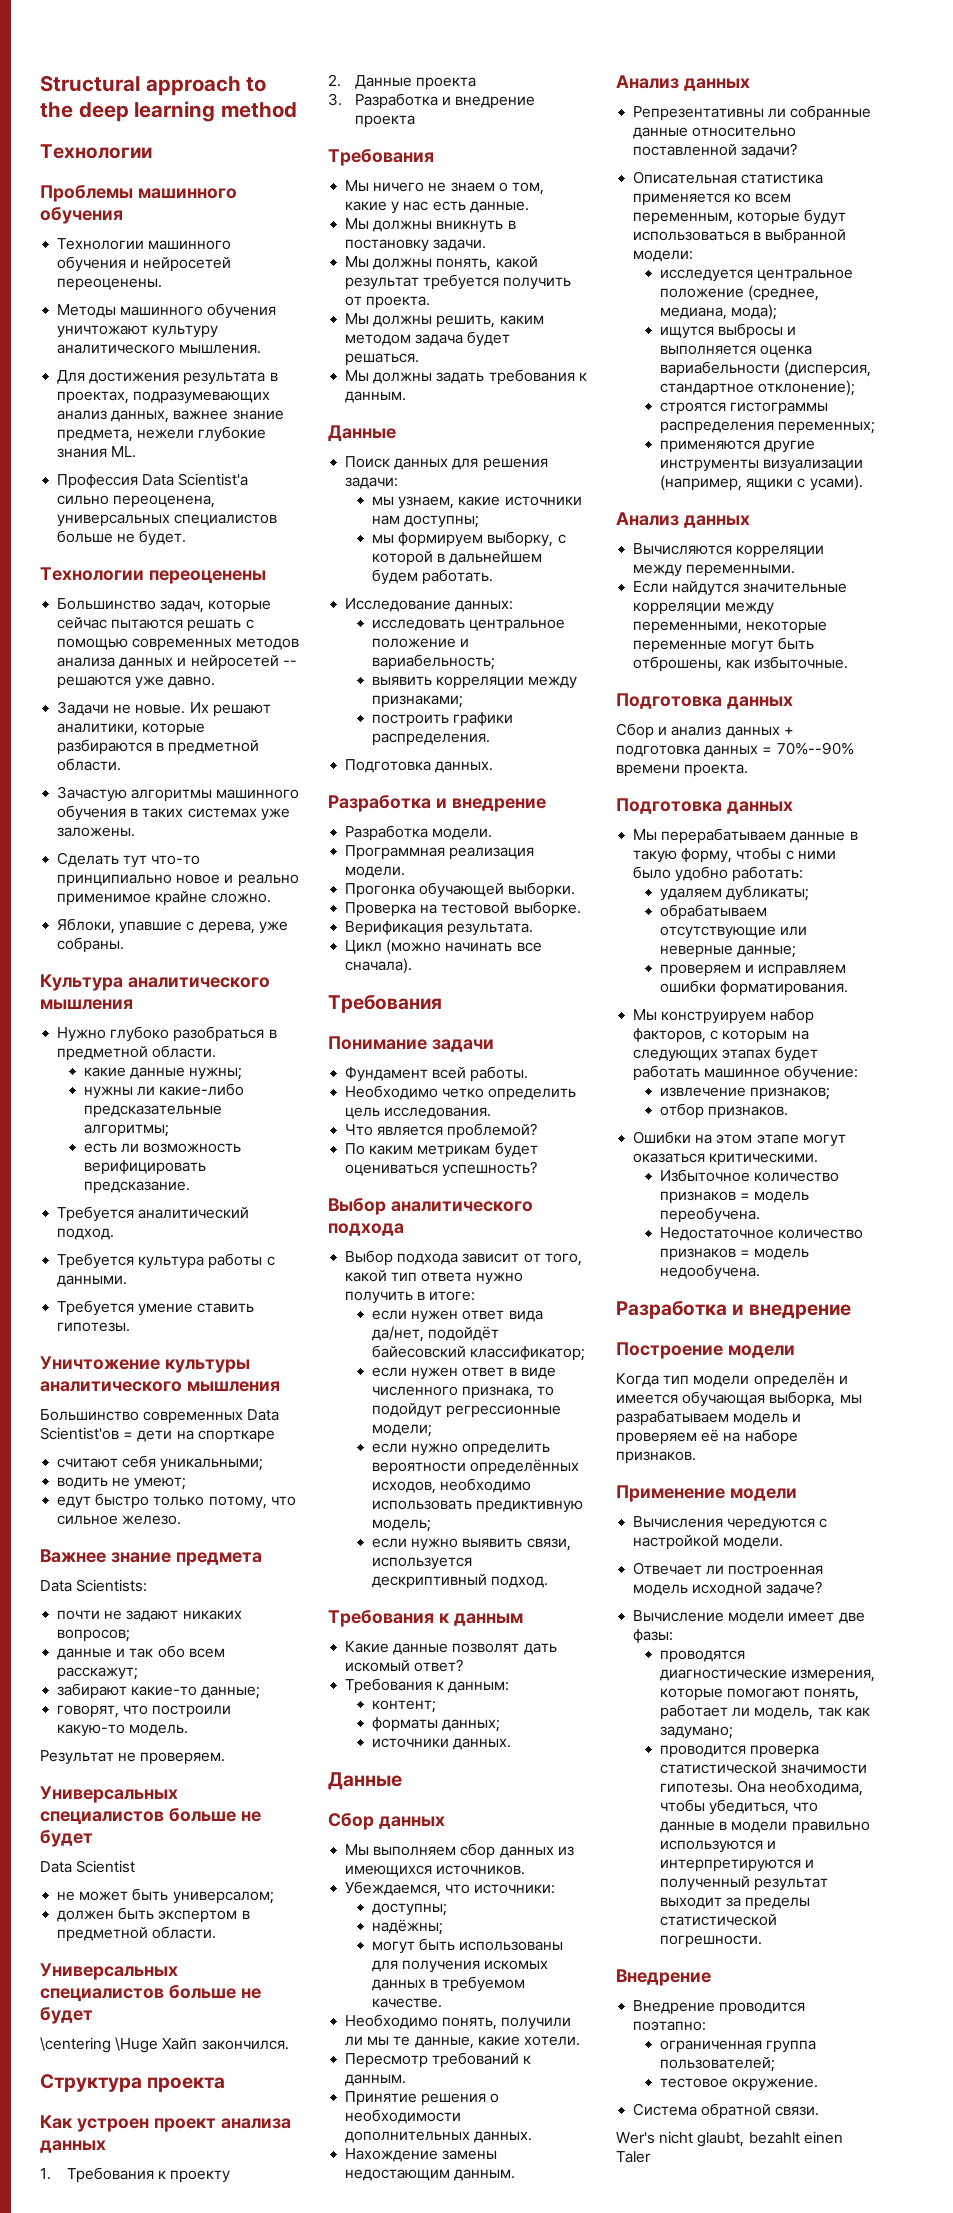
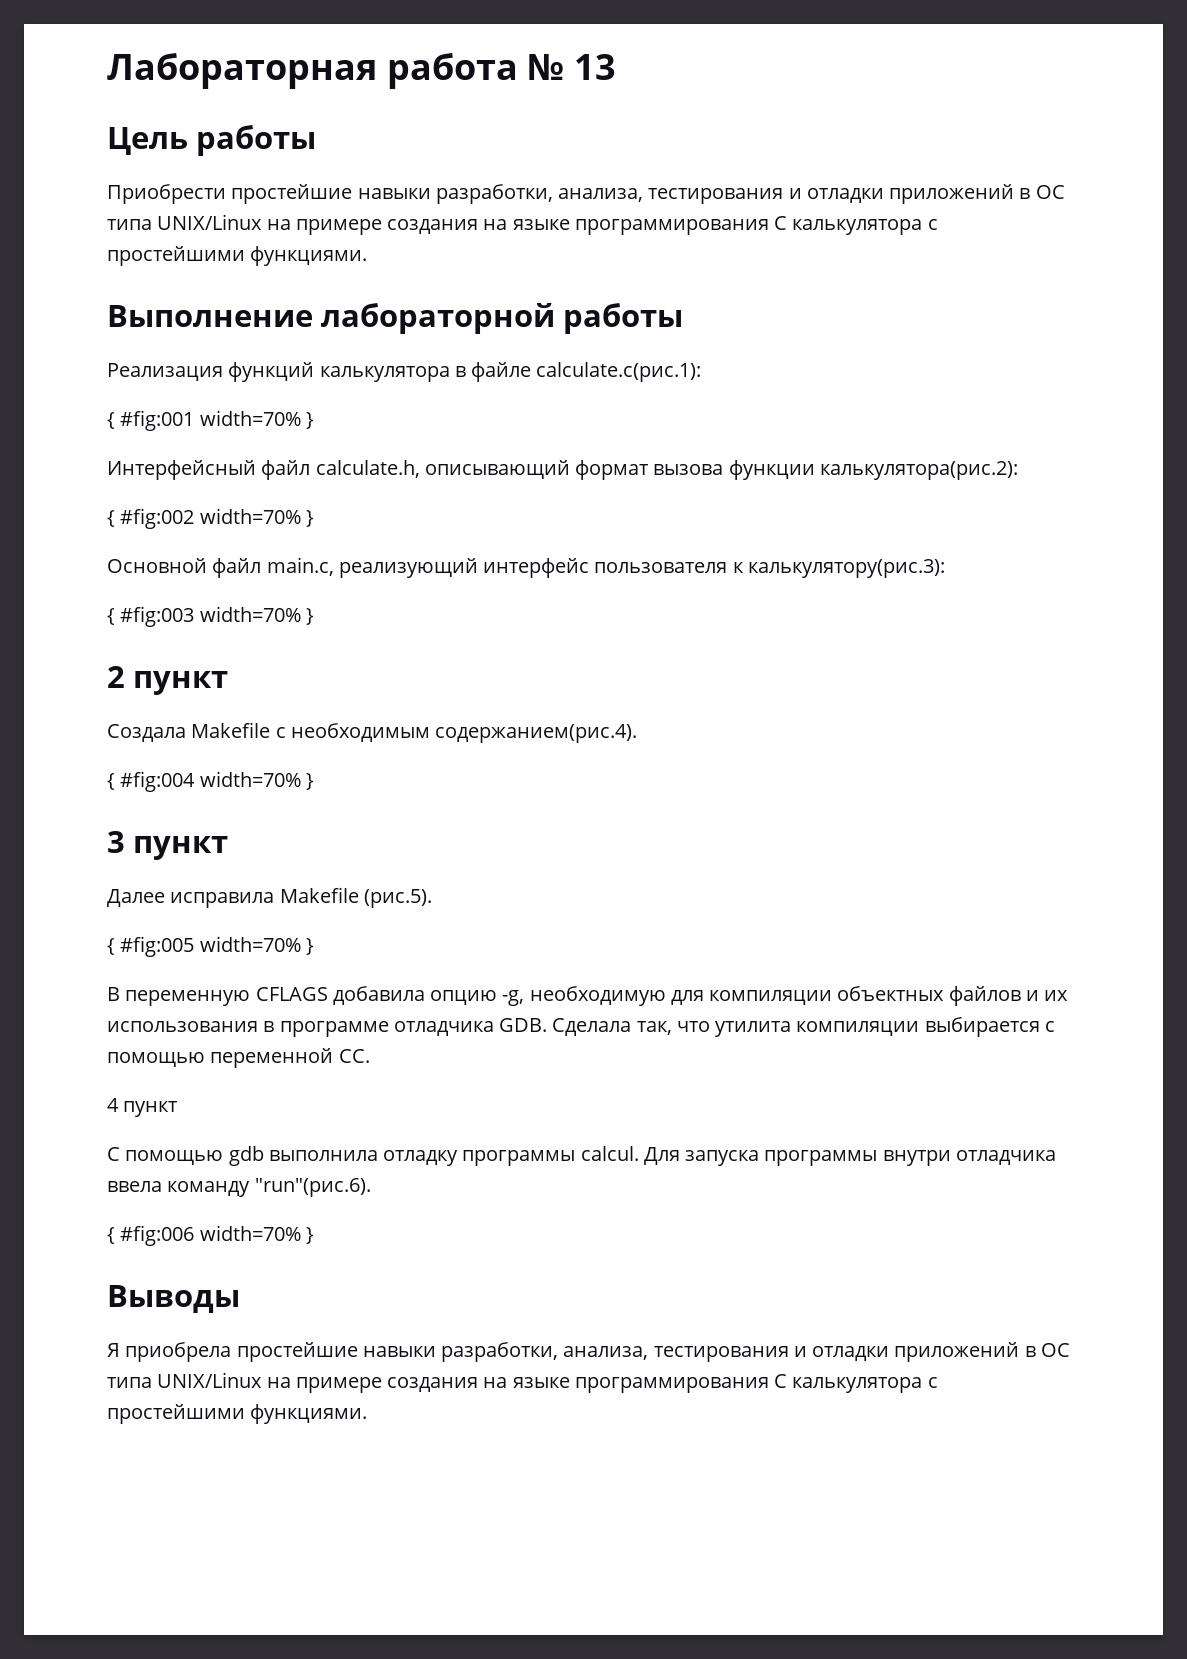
[40,75,267,96] [40,101,298,122] [40,144,152,159] [40,184,237,202] [40,206,123,224] [57,238,232,250] [57,256,232,272] [57,278,163,291] [57,303,277,319] [57,325,219,338] [57,344,262,354] [57,370,278,385] [57,391,271,404] [57,410,284,423] [57,426,267,442] [57,446,137,458] [57,473,249,489] [57,495,216,508] [57,514,278,527] [57,530,187,546] [40,567,266,584] [57,598,272,613] [57,617,254,632] [57,638,300,651] [57,655,297,670] [57,676,216,689] [57,701,271,717] [57,723,206,736] [57,739,260,755] [57,758,122,771] [57,786,300,802] [57,805,290,821] [57,827,136,837] [57,852,201,868] [57,874,299,887] [57,891,272,906] [57,918,288,934] [57,937,125,953] [40,974,270,991] [40,999,133,1010] [57,1026,277,1042] [57,1045,217,1061] [84,1067,243,1080] [84,1083,245,1099] [84,1105,223,1118] [84,1124,170,1137] [84,1143,242,1153] [84,1160,207,1175] [84,1181,191,1194] [57,1206,250,1222] [57,1228,115,1240] [57,1253,275,1269] [57,1275,128,1287] [57,1300,255,1316] [57,1322,131,1332] [40,1356,250,1373] [40,1381,280,1392] [40,1409,280,1424] [40,1427,275,1443] [57,1455,264,1471] [57,1477,187,1490] [57,1493,296,1509] [57,1515,182,1525] [40,1549,262,1566] [40,1579,148,1592] [57,1610,242,1622] [57,1629,131,1642] [57,1645,225,1660] [57,1667,139,1680] [57,1683,261,1699] [57,1705,232,1718] [57,1724,189,1737] [40,1750,226,1765] [40,1786,178,1803] [40,1807,261,1825] [40,1829,93,1847] [40,1860,136,1873] [57,1888,274,1904] [57,1907,250,1923] [57,1926,217,1942] [40,1963,178,1980] [40,1984,261,2002] [40,2006,93,2024] [40,2037,289,2053] [40,2074,226,2092] [40,2115,291,2132] [40,2140,106,2153] [40,2167,231,2183] [328,74,477,90] [328,93,536,109] [355,115,416,128] [328,148,434,166] [345,180,544,195] [345,201,529,214] [345,218,516,233] [345,239,487,252] [345,256,538,271] [345,274,572,290] [345,296,431,309] [345,313,544,328] [345,331,511,347] [345,353,420,366] [345,369,587,385] [345,391,407,403] [328,425,396,442] [345,456,548,471] [345,477,399,489] [372,496,582,509] [372,515,480,528] [372,531,566,547] [372,551,543,566] [372,569,494,585] [345,598,514,612] [372,619,566,632] [372,638,470,648] [372,654,496,670] [372,676,578,689] [372,695,464,708] [372,712,514,727] [372,733,491,746] [345,759,494,773] [328,794,546,812] [345,825,493,841] [345,845,535,860] [345,866,406,878] [345,882,576,898] [345,901,581,917] [345,921,534,936] [345,939,542,955] [345,958,413,974] [328,994,442,1013] [328,1036,494,1052] [345,1066,529,1082] [345,1085,577,1101] [345,1107,492,1119] [345,1123,538,1139] [345,1142,538,1158] [345,1161,538,1177] [328,1197,533,1215] [328,1223,404,1236] [345,1250,582,1266] [345,1270,523,1285] [345,1291,476,1304] [372,1310,543,1323] [372,1326,500,1342] [372,1345,586,1361] [372,1367,556,1380] [372,1386,555,1399] [372,1403,562,1418] [372,1424,433,1437] [372,1443,551,1456] [372,1459,580,1475] [372,1478,532,1494] [372,1500,584,1513] [372,1519,432,1532] [372,1538,571,1551] [372,1557,473,1570] [372,1574,549,1589] [328,1609,523,1627] [345,1641,557,1655] [345,1659,464,1672] [345,1678,510,1694] [372,1700,437,1713] [372,1717,501,1732] [372,1738,512,1750] [328,1772,402,1790] [328,1812,445,1830] [345,1843,574,1859] [345,1865,526,1877] [345,1881,556,1897] [372,1903,448,1916] [372,1919,444,1935] [372,1938,564,1954] [372,1960,549,1973] [372,1976,526,1992] [372,1998,443,2008] [345,2014,572,2030] [345,2036,580,2049] [345,2052,532,2068] [345,2074,407,2086] [345,2091,500,2106] [345,2109,462,2124] [345,2131,533,2143] [345,2148,498,2162] [345,2169,516,2181] [616,75,750,91] [633,105,872,121] [633,127,797,139] [633,143,798,158] [633,171,824,184] [633,193,792,206] [633,209,847,225] [633,228,847,244] [633,250,694,262] [660,269,854,282] [660,285,820,301] [660,304,778,320] [660,323,797,339] [660,345,813,357] [660,361,872,377] [660,380,856,396] [660,402,829,415] [660,421,876,434] [660,440,816,453] [660,459,864,472] [660,475,863,491] [616,512,750,528] [633,543,825,558] [633,564,796,577] [633,581,848,596] [633,602,775,615] [633,621,828,634] [633,637,815,653] [633,656,849,672] [616,693,793,709] [616,723,794,739] [616,742,854,757] [616,764,749,777] [616,798,793,814] [633,828,858,844] [633,847,836,863] [633,866,804,882] [660,885,810,901] [660,904,768,920] [660,926,808,939] [660,945,797,958] [660,964,847,977] [660,980,849,996] [633,1008,815,1024] [633,1028,809,1043] [633,1046,819,1062] [633,1065,859,1081] [660,1087,831,1100] [660,1103,789,1119] [633,1131,846,1147] [633,1153,819,1166] [660,1169,840,1182] [660,1191,810,1204] [660,1207,761,1223] [660,1227,864,1241] [660,1248,810,1261] [660,1264,761,1280] [616,1300,851,1319] [616,1342,795,1359] [616,1372,848,1388] [616,1391,862,1407] [616,1410,802,1426] [616,1429,798,1445] [616,1451,696,1464] [616,1485,797,1502] [633,1516,828,1531] [633,1535,784,1550] [633,1562,824,1578] [633,1581,823,1596] [633,1610,865,1624] [633,1629,674,1643] [660,1650,746,1663] [660,1669,876,1682] [660,1688,860,1701] [660,1704,870,1720] [660,1726,734,1739] [660,1745,820,1758] [660,1762,868,1774] [660,1780,864,1796] [660,1799,819,1815] [660,1821,870,1834] [660,1840,777,1853] [660,1859,815,1872] [660,1876,829,1891] [660,1897,811,1910] [660,1914,778,1926] [660,1935,763,1948] [616,1969,711,1986] [633,2000,806,2015] [633,2021,707,2031] [660,2040,817,2053] [660,2057,776,2072] [660,2078,819,2091] [633,2103,820,2119] [616,2131,843,2147] [616,2151,651,2163] Structural approach to the deep learning method // Технологии // Проблемы машинного обучения // Технологии машинного обучения и нейросетей переоценены. // Методы машинного обучения уничтожают культуру аналитического мышления. // Для достижения результата в проектах, подразумевающих анализ данных, важнее знание предмета, нежели глубокие знания ML. // Профессия Data Scientist'а сильно переоценена, универсальных специалистов больше не будет. // Технологии переоценены // Большинство задач, которые сейчас пытаются решать с помощью современных методов анализа данных и нейросетей -- решаются уже давно. // Задачи не новые. Их решают аналитики, которые разбираются в предметной области. // Зачастую алгоритмы машинного обучения в таких системах уже заложены. // Сделать тут что-то принципиально новое и реально применимое крайне сложно. // Яблоки, упавшие с дерева, уже собраны. // Культура аналитического мышления // Нужно глубоко разобраться в предметной области. // какие данные нужны; // нужны ли какие-либо предсказательные алгоритмы; // есть ли возможность верифицировать предсказание. // Требуется аналитический подход. // Требуется культура работы с данными. // Требуется умение ставить гипотезы. // Уничтожение культуры аналитического мышления // Большинство современных Data Scientist'ов = дети на спорткаре // считают себя уникальными; // водить не умеют; // едут быстро только потому, что сильное железо. // Важнее знание предмета // Data Scientists: // почти не задают никаких вопросов; // данные и так обо всем расскажут; // забирают какие-то данные; // говорят, что построили какую-то модель. // Результат не проверяем. // Универсальных специалистов больше не будет // Data Scientist // не может быть универсалом; // должен быть экспертом в предметной области. // Универсальных специалистов больше не будет // \centering \Huge Хайп закончился. // Структура проекта // Как устроен проект анализа данных // 1. Требования к проекту // 2. Данные проекта // 3. Разработка и внедрение проекта // Требования // Мы ничего не знаем о том, какие у нас есть данные. // Мы должны вникнуть в постановку задачи. // Мы должны понять, какой результат требуется получить от проекта. // Мы должны решить, каким методом задача будет решаться. // Мы должны задать требования к данным. // Данные // Поиск данных для решения задачи: // мы узнаем, какие источники нам доступны; // мы формируем выборку, с которой в дальнейшем будем работать. // Исследование данных: // исследовать центральное положение и вариабельность; // выявить корреляции между признаками; // построить графики распределения. // Подготовка данных. // Разработка и внедрение // Разработка модели. // Программная реализация модели. // Прогонка обучающей выборки. // Проверка на тестовой выборке. // Верификация результата. // Цикл (можно начинать все сначала). // Требования // Понимание задачи // Фундамент всей работы. // Необходимо четко определить цель исследования. // Что является проблемой? // По каким метрикам будет оцениваться успешность? // Выбор аналитического подхода // Выбор подхода зависит от того, какой тип ответа нужно получить в итоге: // если нужен ответ вида да/нет, подойдёт байесовский классификатор; // если нужен ответ в виде численного признака, то подойдут регрессионные модели; // если нужно определить вероятности определённых исходов, необходимо использовать предиктивную модель; // если нужно выявить связи, используется дескриптивный подход. // Требования к данным // Какие данные позволят дать искомый ответ? // Требования к данным: // контент; // форматы данных; // источники данных. // Данные // Сбор данных // Мы выполняем сбор данных из имеющихся источников. // Убеждаемся, что источники: // доступны; // надёжны; // могут быть использованы для получения искомых данных в требуемом качестве. // Необходимо понять, получили ли мы те данные, какие хотели. // Пересмотр требований к данным. // Принятие решения о необходимости дополнительных данных. // Нахождение замены недостающим данным. // Анализ данных // Репрезентативны ли собранные данные относительно поставленной задачи? // Описательная статистика применяется ко всем переменным, которые будут использоваться в выбранной модели: // исследуется центральное положение (среднее, медиана, мода); // ищутся выбросы и выполняется оценка вариабельности (дисперсия, стандартное отклонение); // строятся гистограммы распределения переменных; // применяются другие инструменты визуализации (например, ящики с усами). // Анализ данных // Вычисляются корреляции между переменными. // Если найдутся значительные корреляции между переменными, некоторые переменные могут быть отброшены, как избыточные. // Подготовка данных // Сбор и анализ данных + подготовка данных = 70%--90% времени проекта. // Подготовка данных // Мы перерабатываем данные в такую форму, чтобы с ними было удобно работать: // удаляем дубликаты; // обрабатываем отсутствующие или неверные данные; // проверяем и исправляем ошибки форматирования. // Мы конструируем набор факторов, с которым на следующих этапах будет работать машинное обучение: // извлечение признаков; // отбор признаков. // Ошибки на этом этапе могут оказаться критическими. // Избыточное количество признаков = модель переобучена. // Недостаточное количество признаков = модель недообучена. // Разработка и внедрение // Построение модели // Когда тип модели определён и имеется обучающая выборка, мы разрабатываем модель и проверяем её на наборе признаков. // Применение модели // Вычисления чередуются с настройкой модели. // Отвечает ли построенная модель исходной задаче? // Вычисление модели имеет две фазы: // проводятся диагностические измерения, которые помогают понять, работает ли модель, так как задумано; // проводится проверка статистической значимости гипотезы. Она необходима, чтобы убедиться, что данные в модели правильно используются и интерпретируются и полученный результат выходит за пределы статистической погрешности. // Внедрение // Внедрение проводится поэтапно: // ограниченная группа пользователей; // тестовое окружение. // Система обратной связи. // Wer's nicht glaubt, bezahlt einen Taler -> [107,53,616,89] [107,125,317,156] [107,184,1065,204] [107,214,938,235] [107,246,368,266] [107,303,684,334] [107,362,702,382] [107,410,314,431] [107,460,1018,480] [107,508,314,529] [107,557,945,578] [107,606,314,627] [107,666,229,695] [107,722,638,743] [107,771,314,792] [107,831,229,860] [107,887,432,908] [107,936,314,957] [107,986,1069,1006] [107,1017,1055,1037] [107,1048,370,1068] [107,1098,178,1117] [107,1146,1056,1166] [107,1178,371,1197] [107,1225,314,1246] [107,1285,240,1313] [107,1342,1070,1362] [107,1372,938,1393] [107,1404,368,1424] Лабораторная работа № 13 // Цель работы // Приобрести простейшие навыки разработки, анализа, тестирования и отладки приложений в ОС типа UNIX/Linux на примере создания на языке программирования С калькулятора с простейшими функциями. // Выполнение лабораторной работы // Реализация функций калькулятора в файле calculate.с(рис.1): // { #fig:001 width=70% } // Интерфейсный файл calculate.h, описывающий формат вызова функции калькулятора(рис.2): // { #fig:002 width=70% } // Основной файл main.c, реализующий интерфейс пользователя к калькулятору(рис.3): // { #fig:003 width=70% } // 2 пункт // Создала Makefile с необходимым содержанием(рис.4). // { #fig:004 width=70% } // 3 пункт // Далее исправила Makefile (рис.5). // { #fig:005 width=70% } // В переменную CFLAGS добавила опцию -g, необходимую для компиляции объектных файлов и их использования в программе отладчика GDB. Сделала так, что утилита компиляции выбирается с помощью переменной CC. // 4 пункт // С помощью gdb выполнила отладку программы calcul. Для запуска программы внутри отладчика ввела команду "run"(рис.6). // { #fig:006 width=70% } // Выводы // Я приобрела простейшие навыки разработки, анализа, тестирования и отладки приложений в ОС типа UNIX/Linux на примере создания на языке программирования С калькулятора с простейшими функциями.

